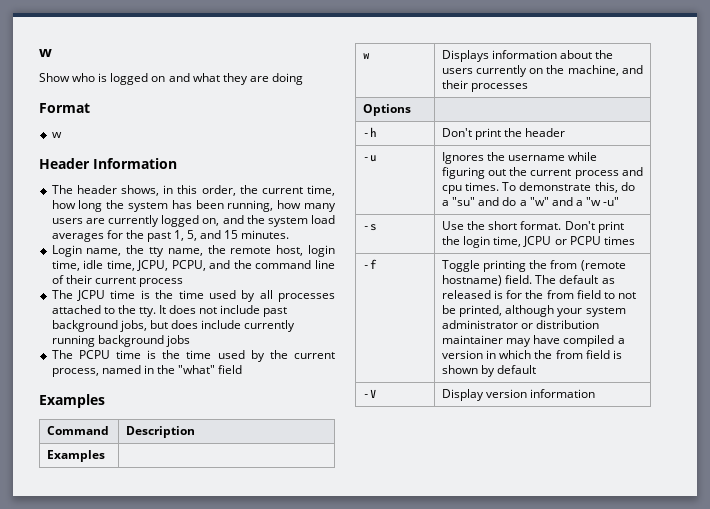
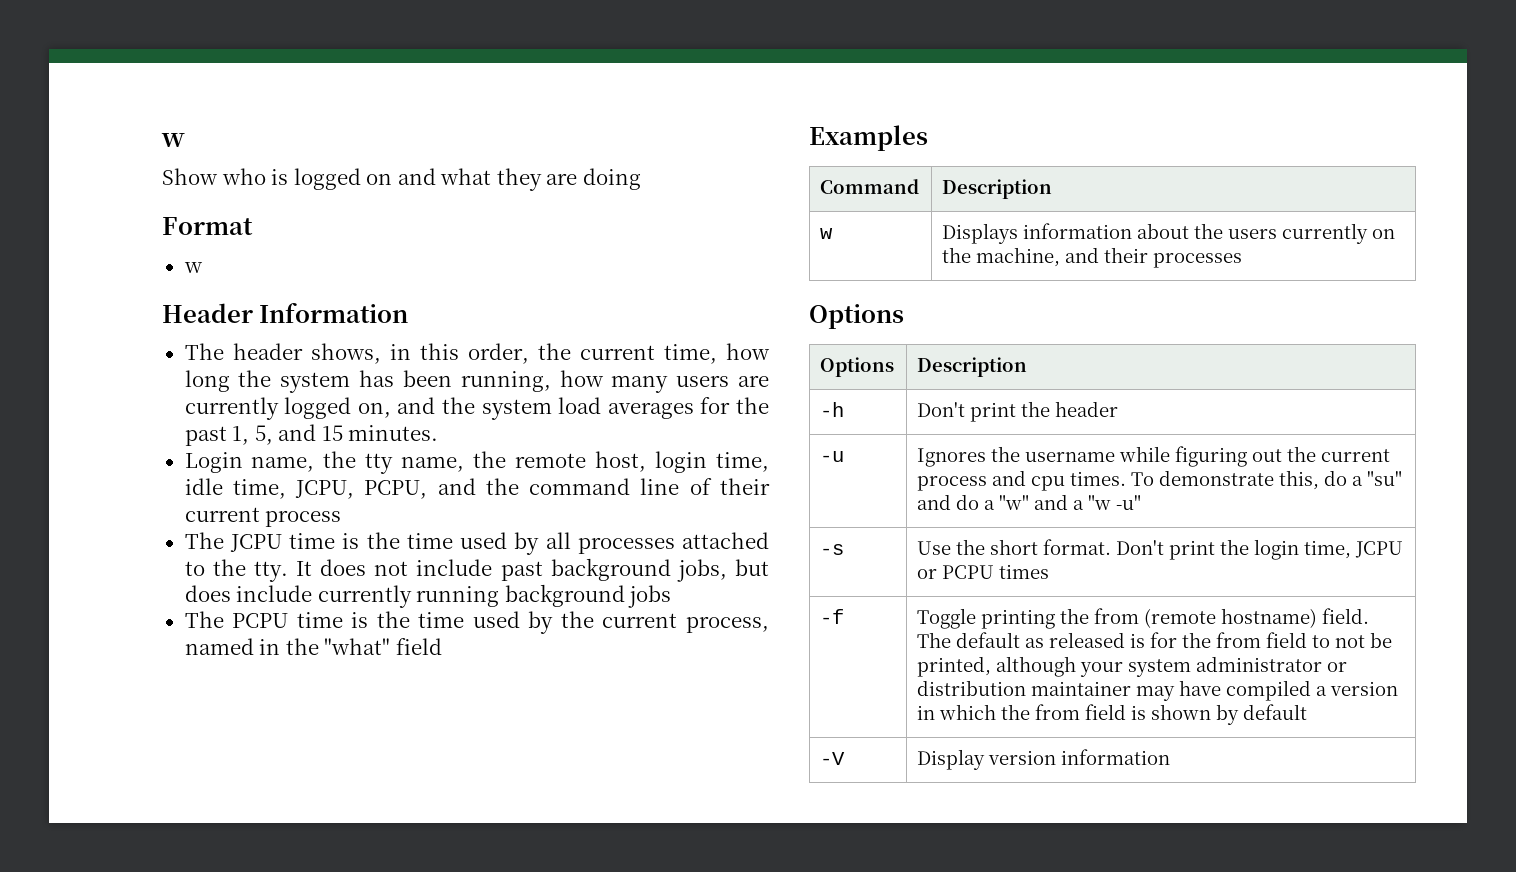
[47,450,106,462] // Examples | -> (1053, 189) none
(529, 87) none -> [809,304,904,329] // Options
(412, 110) none -> [917,357,1028,377] Description

